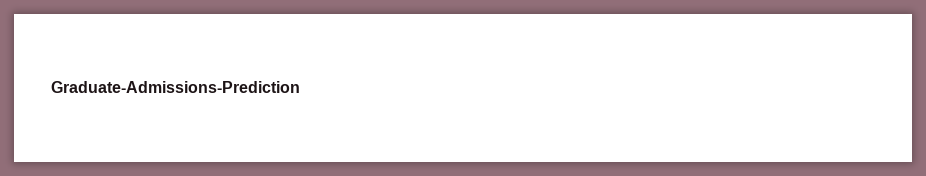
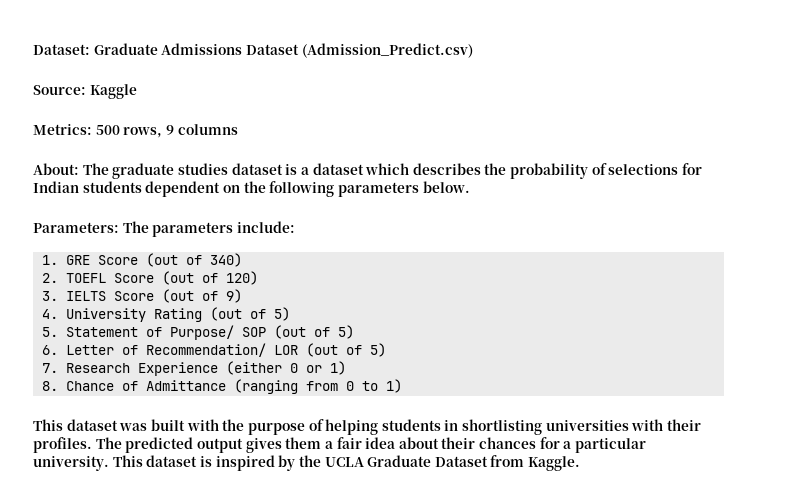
[51,81,300,93] Graduate-Admissions-Prediction -> [33,43,473,58] [33,84,137,99] [33,124,238,138] [33,163,703,179] [33,181,470,197] [33,221,295,237] [41,253,242,267] [41,271,258,285] [41,289,242,303] [41,307,290,322] [41,325,354,340] [41,343,386,357] [41,361,346,376] [41,379,402,394] [33,419,702,435] [33,437,647,453] [33,455,581,471] Dataset: Graduate Admissions Dataset (Admission_Predict.csv) // Source: Kaggle // Metrics: 500 rows, 9 columns // About: The graduate studies dataset is a dataset which describes the probability of selections for Indian students dependent on the following parameters below. // Parameters: The parameters include: // 1. GRE Score (out of 340) // 2. TOEFL Score (out of 120) // 3. IELTS Score (out of 9) // 4. University Rating (out of 5) // 5. Statement of Purpose/ SOP (out of 5) // 6. Letter of Recommendation/ LOR (out of 5) // 7. Research Experience (either 0 or 1) // 8. Chance of Admittance (ranging from 0 to 1) // This dataset was built with the purpose of helping students in shortlisting universities with their profiles. The predicted output gives them a fair idea about their chances for a particular university. This dataset is inspired by the UCLA Graduate Dataset from Kaggle.

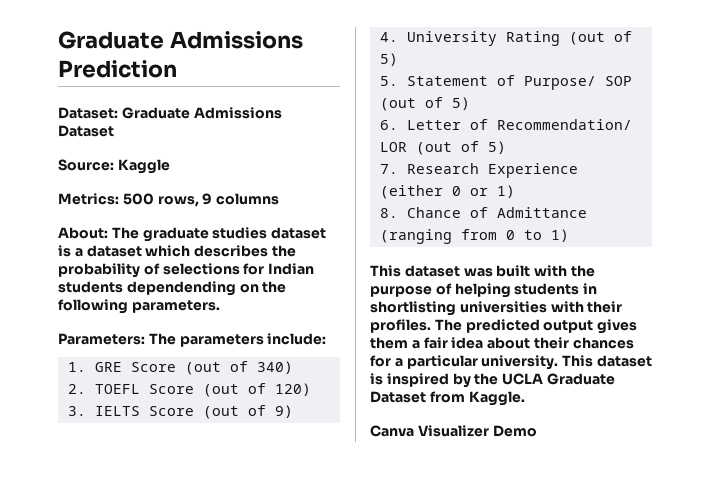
(33, 49) none -> [58,31,303,49] [58,60,177,78] Graduate Admissions Prediction //
[301,43,473,58] (Admission_Predict.csv) -> (114, 131) none
[145,181,221,197] dependent -> [126,281,236,296] dependending
[337,181,470,197] parameters below. -> [131,300,220,313] parameters.
(581, 463) none -> [370,425,537,437] // Canva Visualizer Demo

